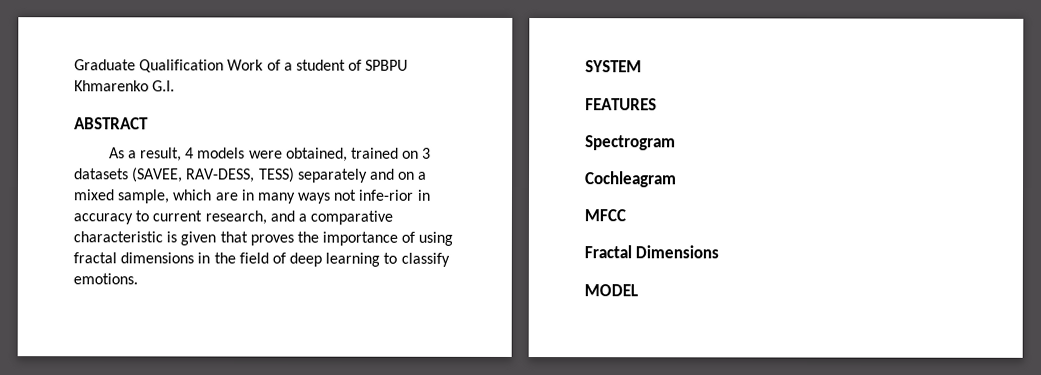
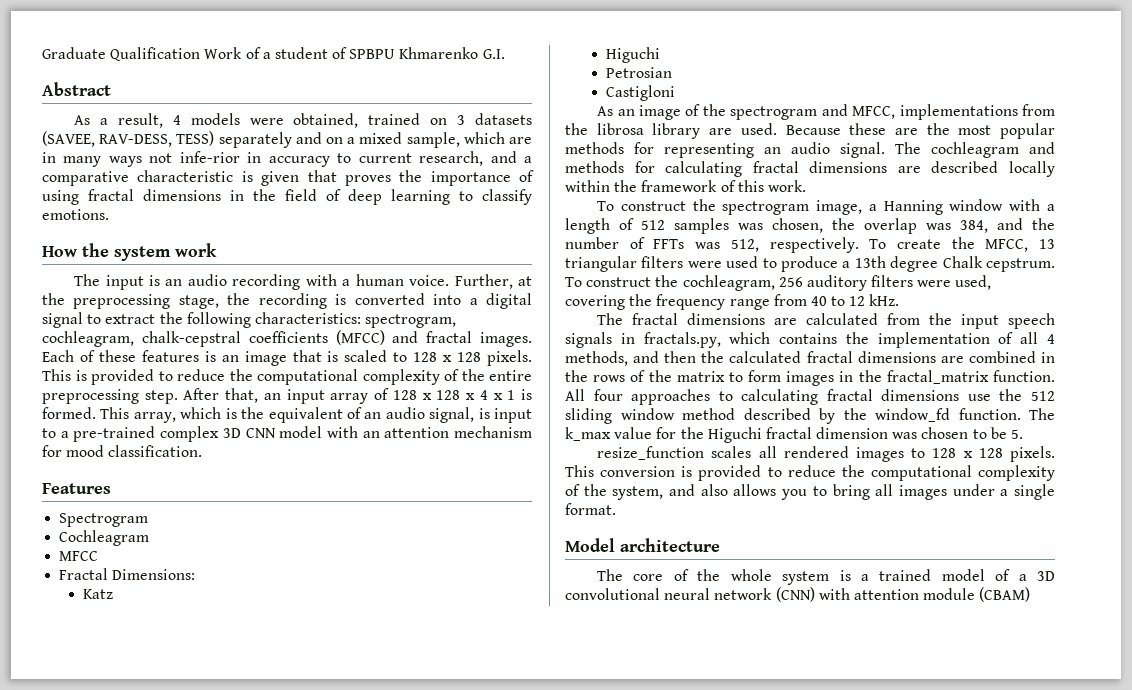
[74,117,149,130] ABSTRACT -> [42,82,111,96] Abstract
[585,60,642,73] [585,98,657,111] [585,135,676,151] [585,171,677,188] [584,209,626,222] [584,245,720,259] [584,284,638,297] SYSTEM // FEATURES // Spectrogram // Cochleagram // MFCC // Fractal Dimensions // MODEL -> [42,243,217,261] [74,274,532,290] [42,293,533,309] [42,312,457,328] [42,330,532,347] [42,350,532,366] [42,369,532,385] [42,388,533,404] [42,407,532,423] [42,426,532,442] [42,445,203,457] [42,483,111,494] [59,513,149,527] [59,530,150,546] [59,551,99,561] [59,568,196,580] [82,589,113,599] [605,47,660,63] [605,67,672,78] [605,85,675,101] [597,104,1055,120] [565,123,1055,139] [565,142,1055,158] [565,161,1055,177] [565,180,806,192] [597,199,1055,215] [565,218,1055,234] [565,237,1055,253] [565,256,1055,272] [565,275,992,291] [565,294,900,310] [597,313,1055,329] [565,332,1055,348] [565,351,1055,366] [565,370,1055,386] [565,389,1055,405] [565,408,1055,424] [565,427,1024,443] [597,446,1055,462] [565,465,1055,481] [565,484,1055,500] [565,503,616,515] [565,538,720,552] [597,569,1055,585] [565,587,1031,602] How the system work // The input is an audio recording with a human voice. Further, at the preprocessing stage, the recording is converted into a digital signal to extract the following characteristics: spectrogram, cochleagram, chalk-cepstral coefficients (MFCC) and fractal images. Each of these features is an image that is scaled to 128 x 128 pixels. This is provided to reduce the computational complexity of the entire preprocessing step. After that, an input array of 128 x 128 x 4 x 1 is formed. This array, which is the equivalent of an audio signal, is input to a pre-trained complex 3D CNN model with an attention mechanism for mood classification. // Features // Spectrogram // Cochleagram // MFCC // Fractal Dimensions: // Katz // Higuchi // Petrosian // Castigloni // As an image of the spectrogram and MFCC, implementations from the librosa library are used. Because these are the most popular methods for representing an audio signal. The cochleagram and methods for calculating fractal dimensions are described locally within the framework of this work. // To construct the spectrogram image, a Hanning window with a length of 512 samples was chosen, the overlap was 384, and the number of FFTs was 512, respectively. To create the MFCC, 13 triangular filters were used to produce a 13th degree Chalk cepstrum. To construct the cochleagram, 256 auditory filters were used, covering the frequency range from 40 to 12 kHz. // The fractal dimensions are calculated from the input speech signals in fractals.py, which contains the implementation of all 4 methods, and then the calculated fractal dimensions are combined in the rows of the matrix to form images in the fractal_matrix function. All four approaches to calculating fractal dimensions use the 512 sliding window method described by the window_fd function. The k_max value for the Higuchi fractal dimension was chosen to be 5. // resize_function scales all rendered images to 128 x 128 pixels. This conversion is provided to reduce the computational complexity of the system, and also allows you to bring all images under a single format. // Model architecture // The core of the whole system is a trained model of a 3D convolutional neural network (CNN) with attention module (CBAM)

